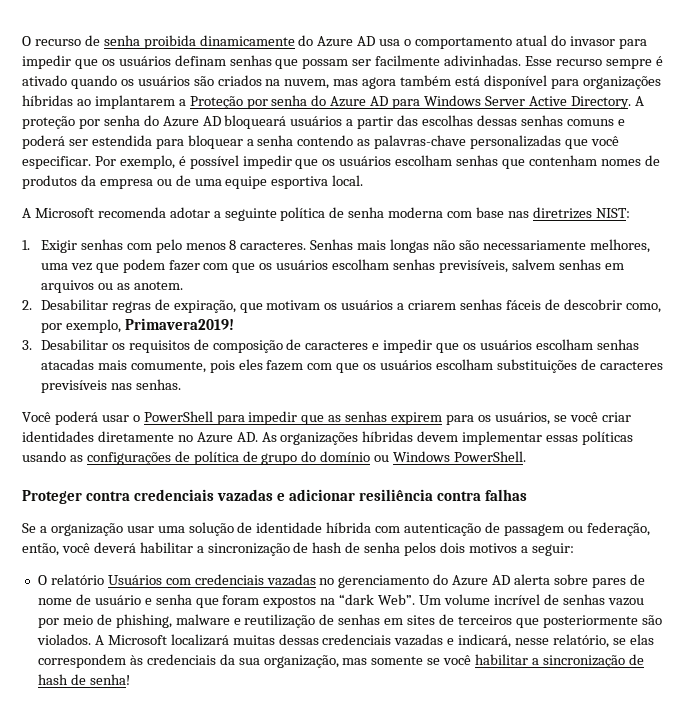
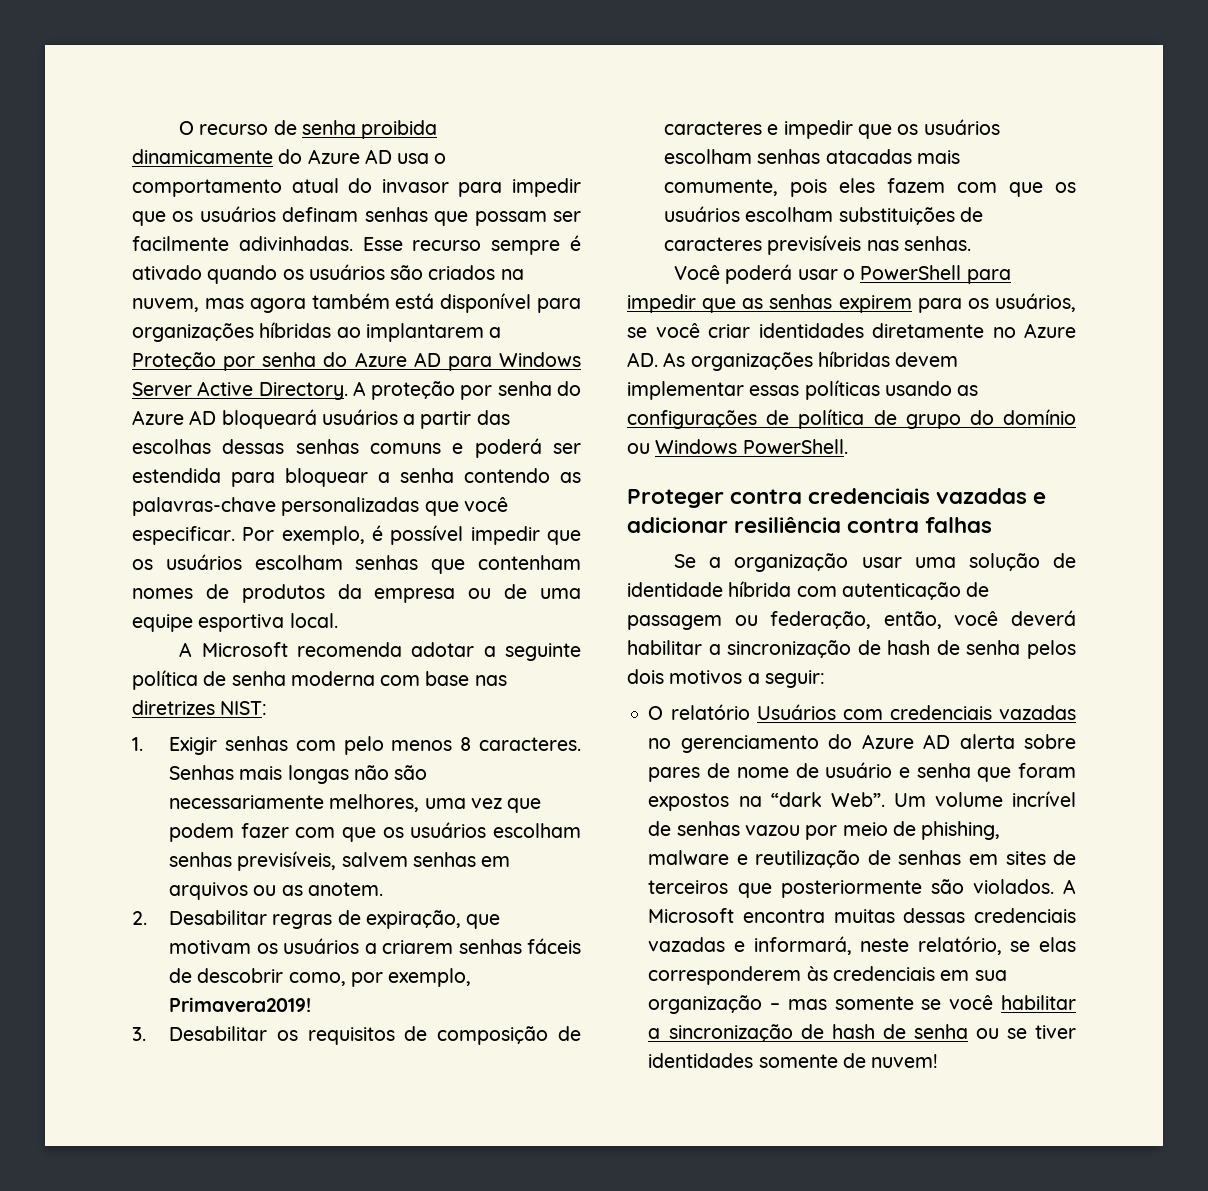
[170,634,229,646] localizará -> [743,909,826,923] encontra
[458,634,550,648] indicará, nesse -> [753,936,910,955] informará, neste
[37,654,126,668] correspondem -> [648,966,802,985] corresponderem
[219,654,339,668] da sua organização, -> [940,970,1007,981] [648,995,781,1014] em sua organização –
[89,674,130,685] senha! -> [913,1024,1076,1039] [648,1053,939,1068] senha ou se tiver identidades somente de nuvem!

